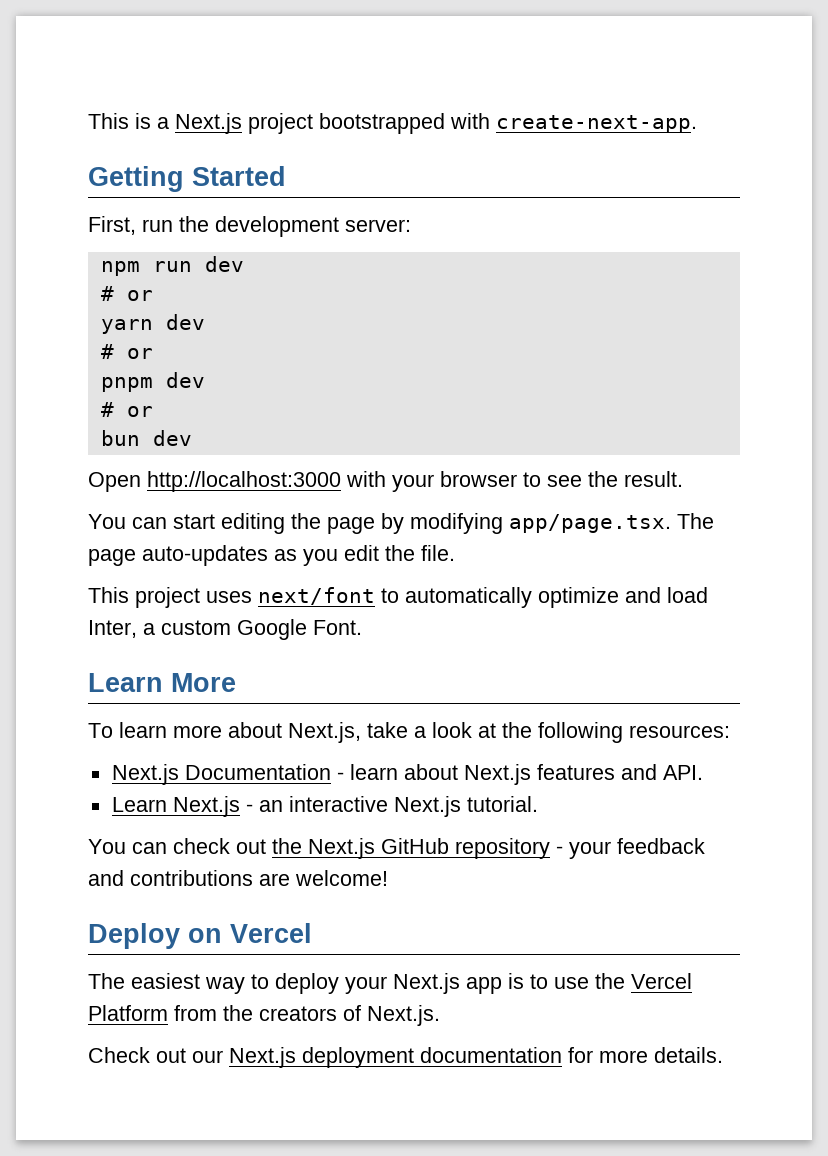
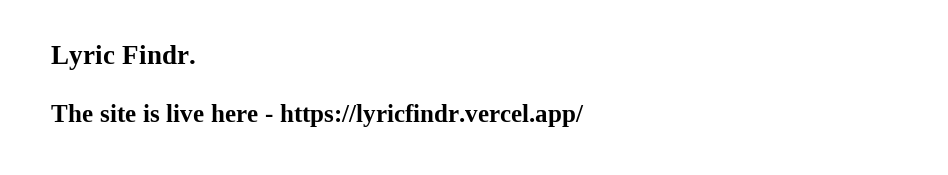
[88,113,697,134] [88,166,286,192] [88,216,411,237] [100,256,244,276] [100,286,153,301] [100,314,205,334] [100,344,153,359] [100,372,205,392] [100,402,153,417] [100,430,192,446] [88,471,683,492] [88,513,714,534] [88,545,455,566] [88,587,708,608] [88,619,362,640] [88,673,236,692] [88,722,730,743] [111,764,703,785] [111,796,538,817] [88,838,705,859] [88,870,388,886] [88,923,312,949] [88,973,692,994] [88,1005,440,1026] [88,1047,723,1068] This is a Next.js project bootstrapped with create-next-app. // Getting Started // First, run the development server: // npm run dev // # or // yarn dev // # or // pnpm dev // # or // bun dev // Open http://localhost:3000 with your browser to see the result. // You can start editing the page by modifying app/page.tsx. The page auto-updates as you edit the file. // This project uses next/font to automatically optimize and load Inter, a custom Google Font. // Learn More // To learn more about Next.js, take a look at the following resources: // Next.js Documentation - learn about Next.js features and API. // Learn Next.js - an interactive Next.js tutorial. // You can check out the Next.js GitHub repository - your feedback and contributions are welcome! // Deploy on Vercel // The easiest way to deploy your Next.js app is to use the Vercel Platform from the creators of Next.js. // Check out our Next.js deployment documentation for more details. -> [51,45,197,70] [51,104,584,127] Lyric Findr. // The site is live here - https://lyricfindr.vercel.app/

